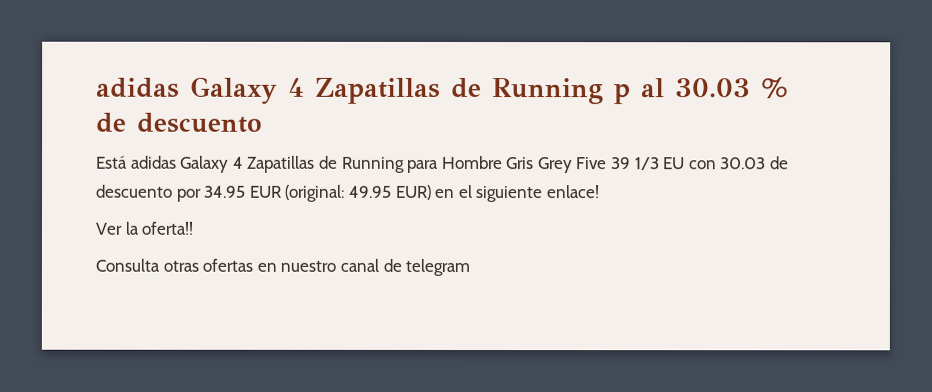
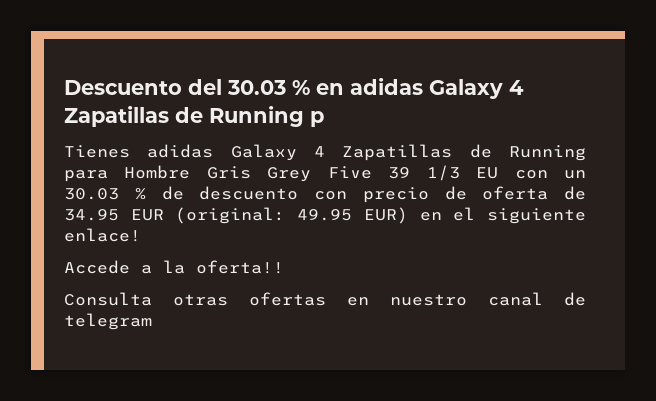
(96, 87) none -> [64,79,344,95] Descuento del 30.03 % en
[641,77,789,99] [96,112,263,133] [96,155,128,169] al 30.03 % de descuento // Está -> [64,145,130,158] // Tienes
[720,156,790,170] [95,184,202,202] 30.03 de descuento por -> [564,170,586,179] [64,186,586,203] un 30.03 % de descuento con precio de oferta de
[95,222,122,235] Ver -> [64,260,152,274] Accede a

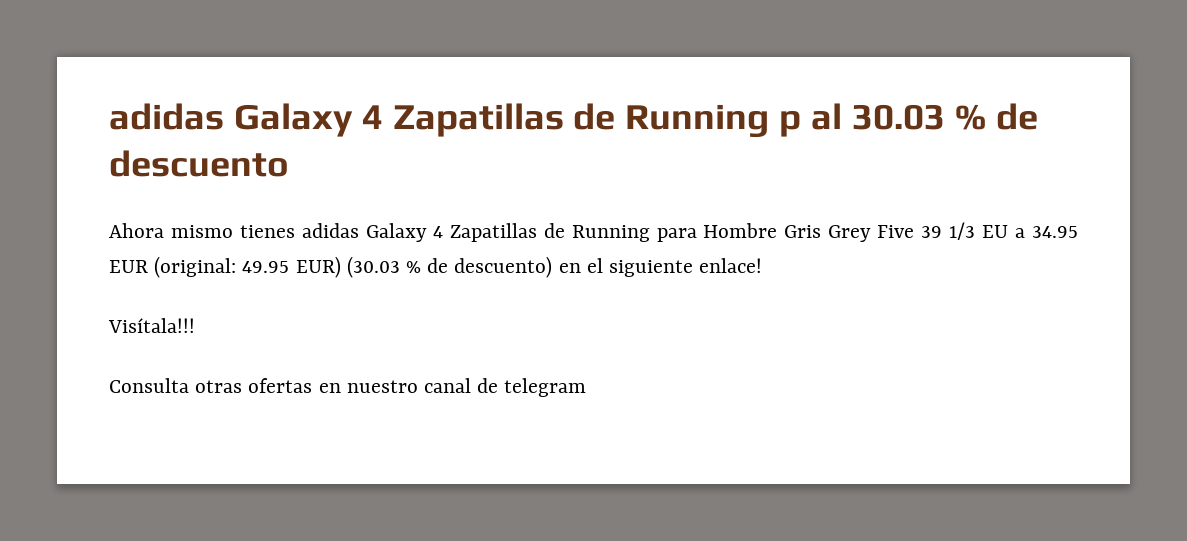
[64,79,344,95] Descuento del 30.03 % en -> (109, 116) none
[64,145,130,158] // Tienes -> [810,103,1038,130] [109,150,289,177] [109,223,295,238] al 30.03 % de descuento // Ahora mismo tienes
[514,170,586,179] [64,186,586,203] con un 30.03 % de descuento con precio de oferta de -> [1015,228,1026,238] a
(408, 215) none -> [346,256,553,278] (30.03 % de descuento)
[64,260,284,274] Accede a la oferta!! -> [108,318,195,333] Visítala!!!

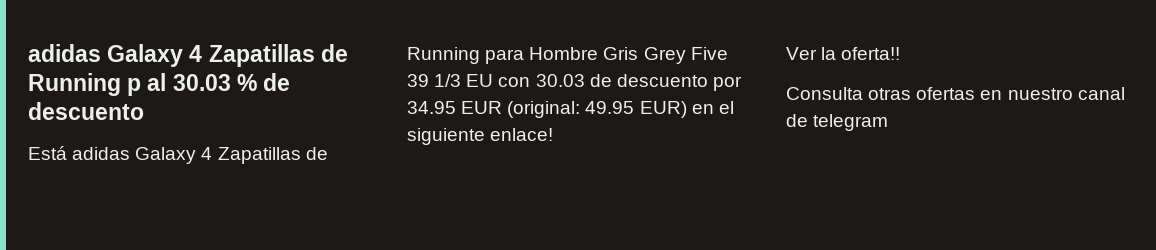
[109,223,295,238] Ahora mismo tienes -> [28,146,67,160] Está
[1015,228,1026,238] a -> [498,74,742,91] con 30.03 de descuento por
[346,256,553,278] (30.03 % de descuento) -> (687, 109) none
[108,318,195,333] Visítala!!! -> [786,47,901,60] Ver la oferta!!

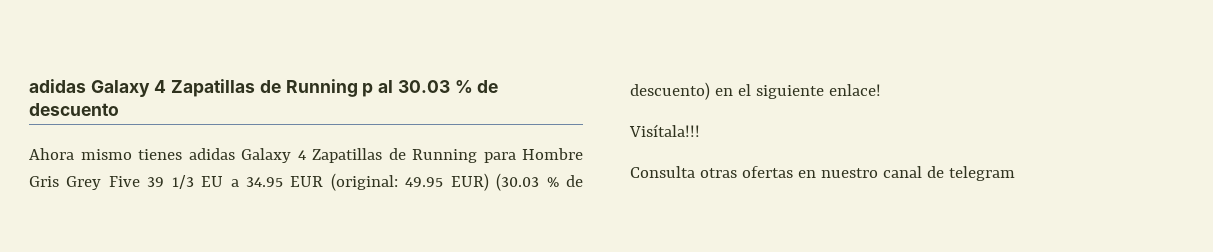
[28,146,67,160] Está -> [29,148,182,160] Ahora mismo tienes
[498,74,742,91] con 30.03 de descuento por -> [230,179,239,187] a
(687, 109) none -> [496,173,584,191] [630,82,710,100] (30.03 % de descuento)
[786,47,901,60] Ver la oferta!! -> [629,124,700,137] Visítala!!!

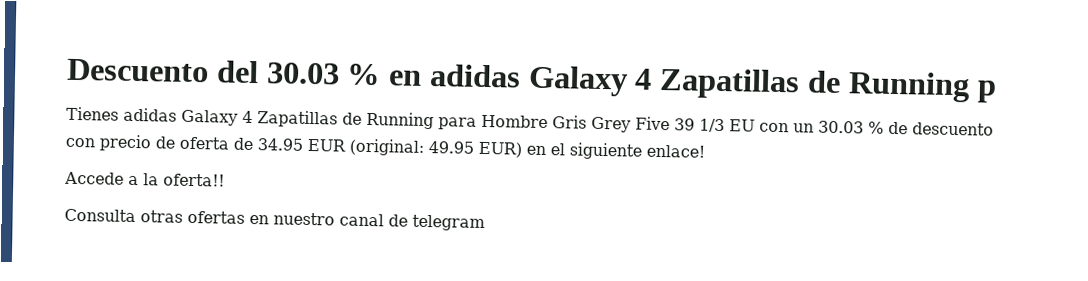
(29, 86) none -> [66,58,423,86] Descuento del 30.03 % en
[378,80,499,93] [29,103,119,116] [29,148,182,160] al 30.03 % de descuento // Ahora mismo tienes -> [66,106,119,121] // Tienes
[230,179,239,187] a -> [759,120,994,136] [65,134,253,152] con un 30.03 % de descuento con precio de oferta de
[496,173,584,191] [630,82,710,100] (30.03 % de descuento) -> (522, 149) none
[629,124,700,137] Visítala!!! -> [64,171,225,187] Accede a la oferta!!

